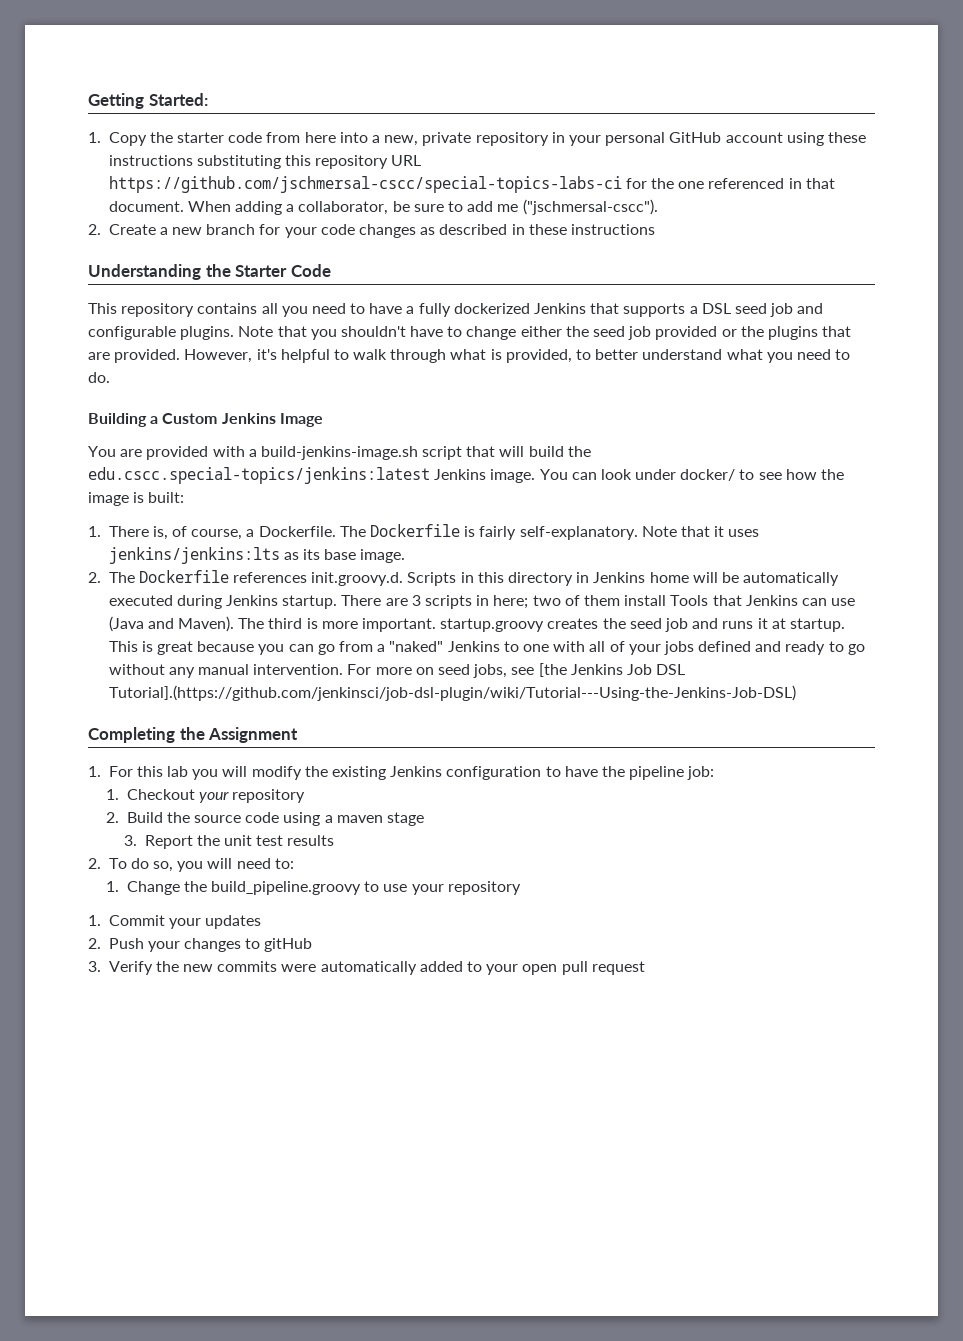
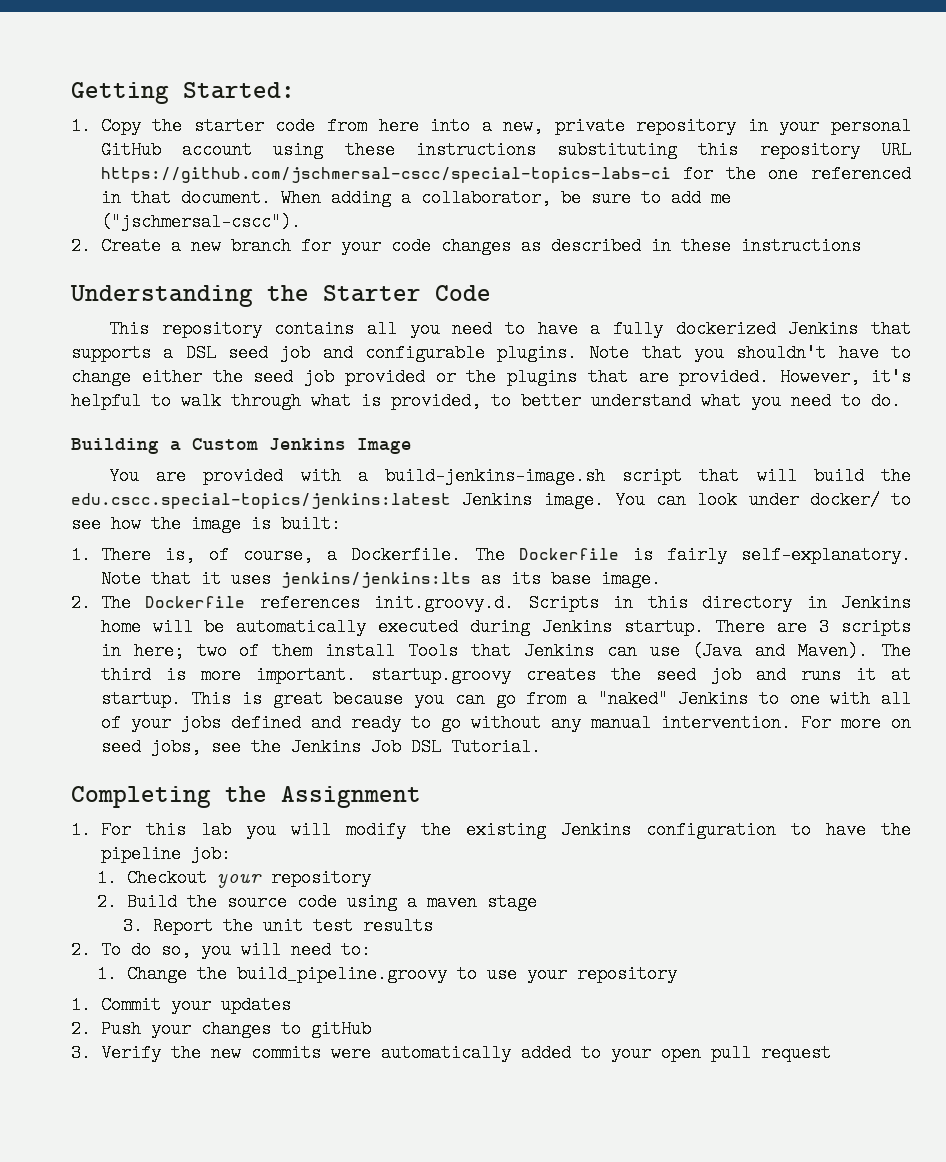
[538,663,567,677] [the -> [250,738,281,756] the
[108,685,796,701] Tutorial].(https://github.com/jenkinsci/job-dsl-plugin/wiki/Tutorial---Using-the-Jenkins-Job-DSL) -> [450,738,541,756] Tutorial.

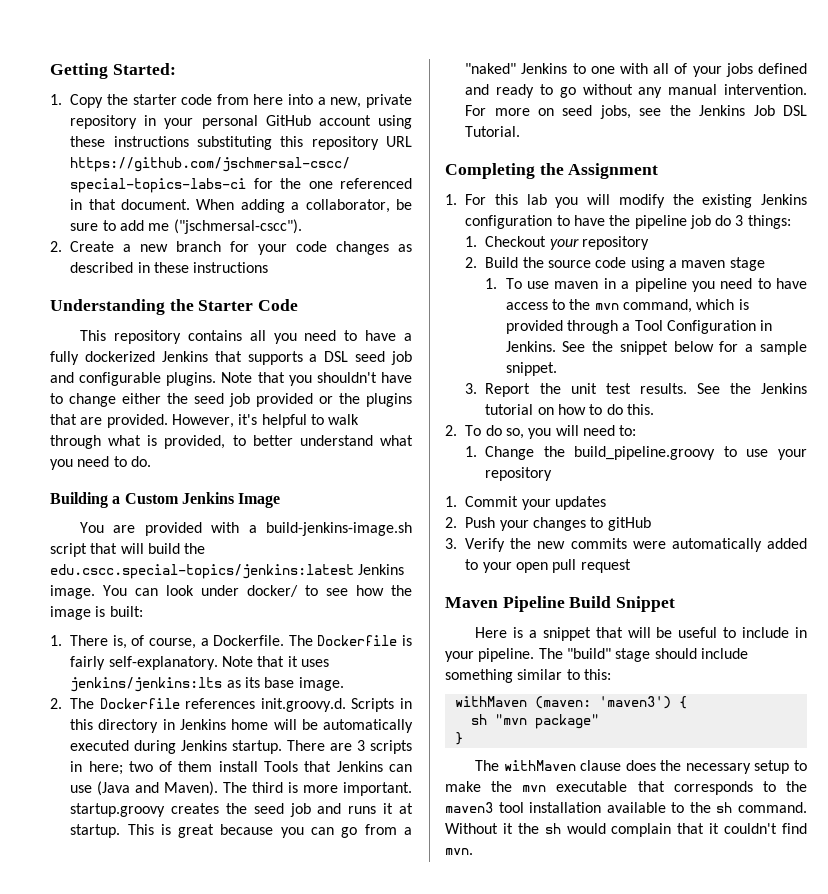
[190,845,231,863] job: -> [689,215,791,229] job do 3 things:
[122,917,433,935] 3. Report the unit test results -> [485,278,808,292] [505,299,749,313] [505,320,773,334] [505,341,807,355] [505,362,557,376] [465,383,807,397] [485,404,655,415] 1. To use maven in a pipeline you need to have access to the mvn command, which is provided through a Tool Configuration in Jenkins. See the snippet below for a sample snippet. // 3. Report the unit test results. See the Jenkins tutorial on how to do this.
(831, 1053) none -> [445,596,676,612] [475,627,807,641] [445,648,748,662] [445,669,611,683] [454,696,687,709] [470,714,599,729] [454,732,463,745] [475,760,807,774] [445,781,807,795] [445,802,807,813] [445,823,807,837] [445,848,473,855] // Maven Pipeline Build Snippet // Here is a snippet that will be useful to include in your pipeline. The "build" stage should include something similar to this: // withMaven (maven: 'maven3') { // sh "mvn package" // } // The withMaven clause does the necessary setup to make the mvn executable that corresponds to the maven3 tool installation available to the sh command. Without it the sh would complain that it couldn't find mvn.

